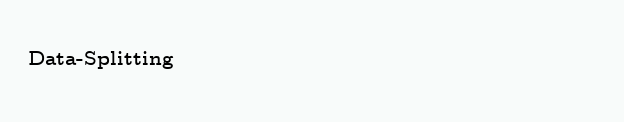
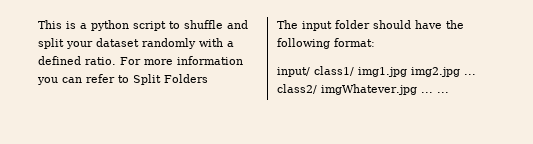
[28,51,174,69] Data-Splitting -> [38,20,248,31] [38,38,234,49] [38,56,243,65] [37,74,208,85] [277,20,464,31] [277,38,375,49] [277,66,476,77] [277,84,449,95] This is a python script to shuffle and split your dataset randomly with a defined ratio. For more information you can refer to Split Folders // The input folder should have the following format: // input/ class1/ img1.jpg img2.jpg ... class2/ imgWhatever.jpg ... ...

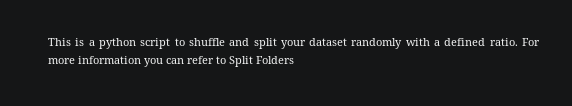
[277,20,464,31] [277,38,375,49] [277,66,476,77] [277,84,449,95] // The input folder should have the following format: // input/ class1/ img1.jpg img2.jpg ... class2/ imgWhatever.jpg ... ... -> (294, 60) none

